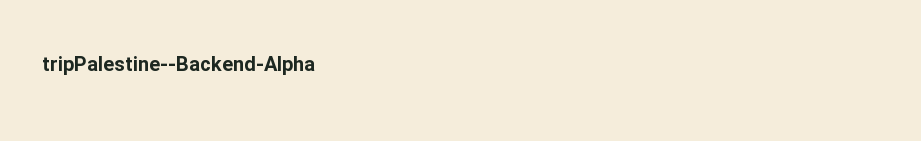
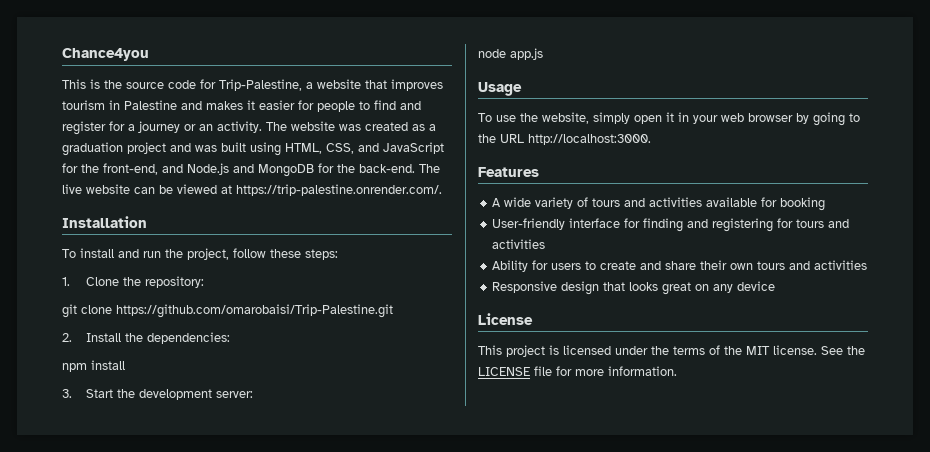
[42,56,315,75] tripPalestine--Backend-Alpha -> [62,48,149,61] [62,79,443,91] [62,100,421,112] [62,121,436,135] [62,142,444,156] [62,163,440,177] [62,184,442,196] [62,216,147,228] [62,248,338,260] [62,276,205,288] [62,304,393,318] [62,332,231,344] [62,360,125,372] [62,389,254,400] [478,48,543,60] [478,82,522,96] [478,112,860,126] [478,134,651,145] [478,167,539,177] [492,197,826,211] [492,218,850,232] [492,239,546,249] [492,260,868,272] [492,281,776,295] [478,313,533,325] [478,345,865,357] [478,366,677,376] Chance4you // This is the source code for Trip-Palestine, a website that improves tourism in Palestine and makes it easier for people to find and register for a journey or an activity. The website was created as a graduation project and was built using HTML, CSS, and JavaScript for the front-end, and Node.js and MongoDB for the back-end. The live website can be viewed at https://trip-palestine.onrender.com/. // Installation // To install and run the project, follow these steps: // 1. Clone the repository: // git clone https://github.com/omarobaisi/Trip-Palestine.git // 2. Install the dependencies: // npm install // 3. Start the development server: // node app.js // Usage // To use the website, simply open it in your web browser by going to the URL http://localhost:3000. // Features // A wide variety of tours and activities available for booking // User-friendly interface for finding and registering for tours and activities // Ability for users to create and share their own tours and activities // Responsive design that looks great on any device // License // This project is licensed under the terms of the MIT license. See the LICENSE file for more information.

